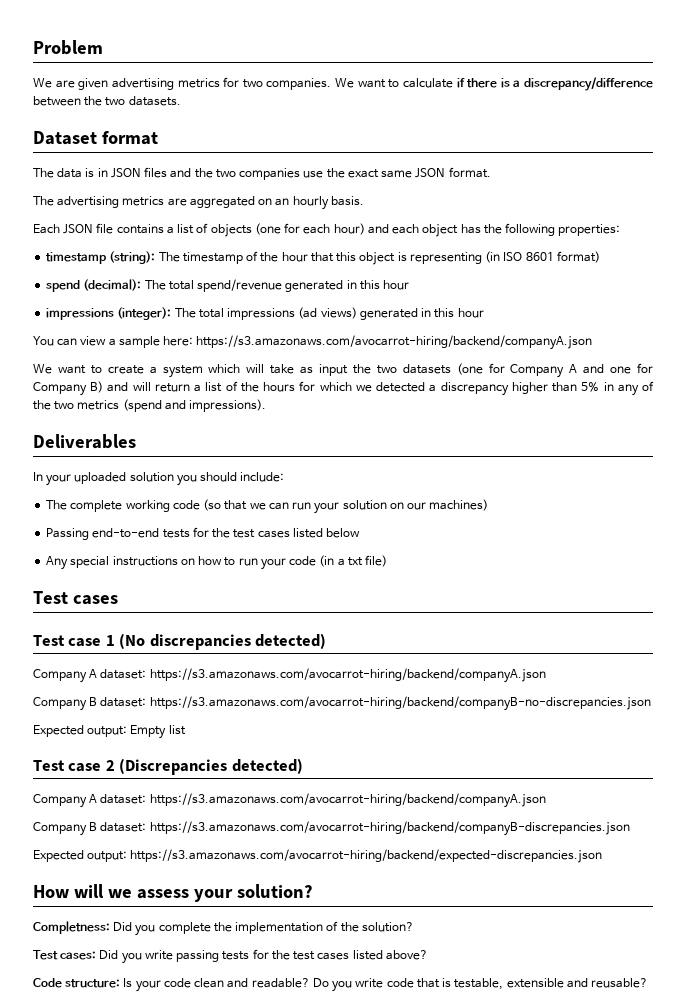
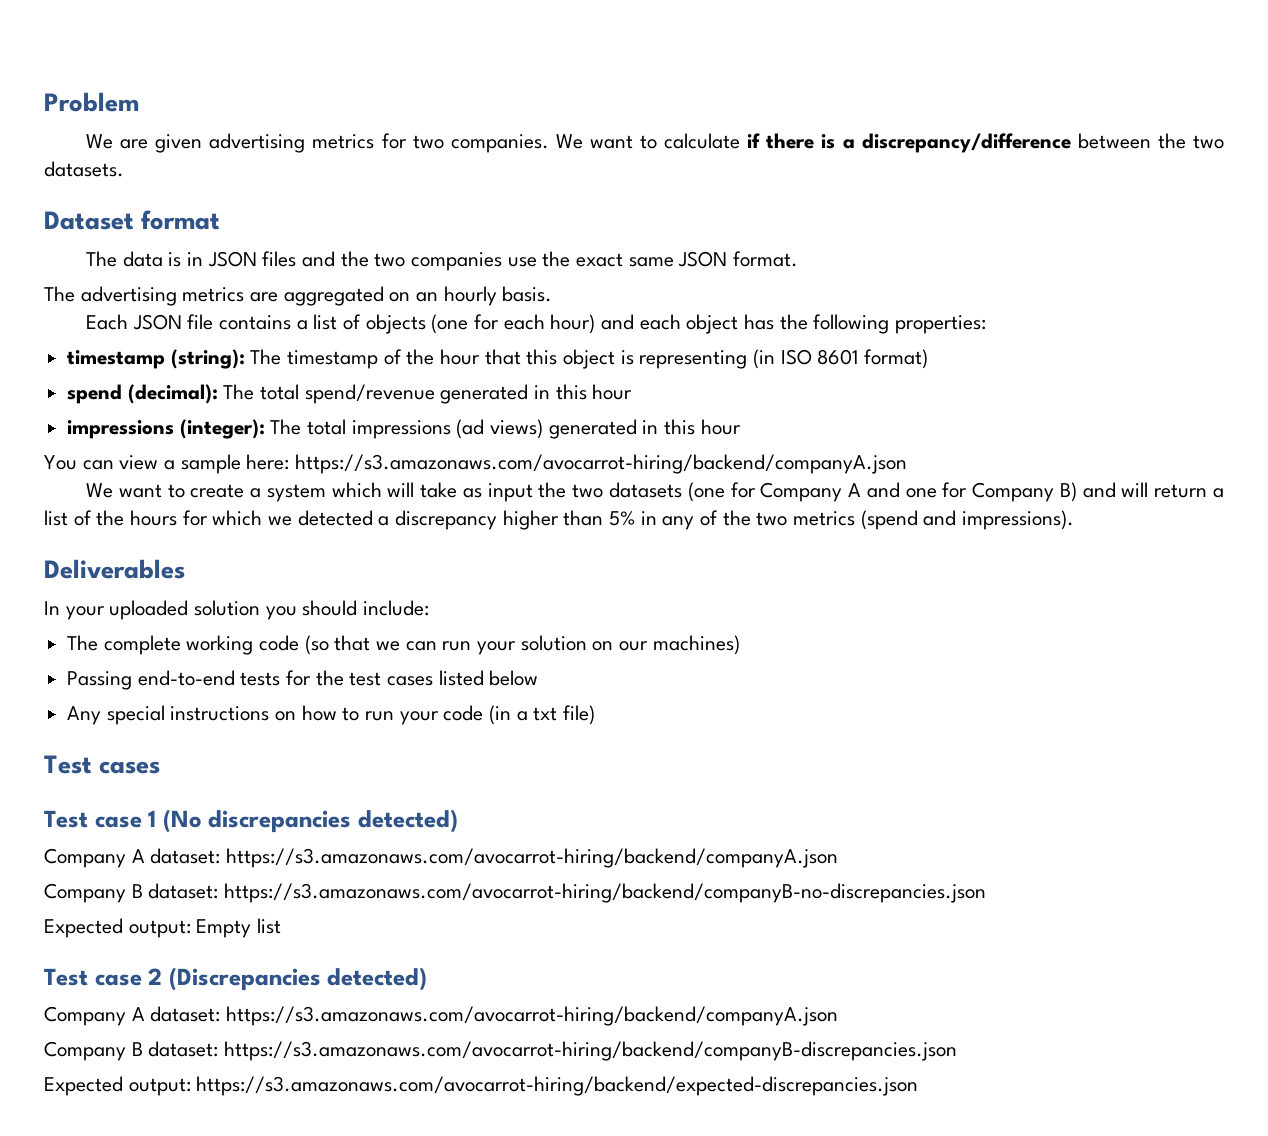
[33,884,313,902] [33,921,414,936] [33,949,428,964] [33,978,649,992] // How will we assess your solution? // Completness: Did you complete the implementation of the solution? // Test cases: Did you write passing tests for the test cases listed above? // Code structure: Is your code clean and readable? Do you write code that is testable, extensible and reusable? -> (919, 1086) none

